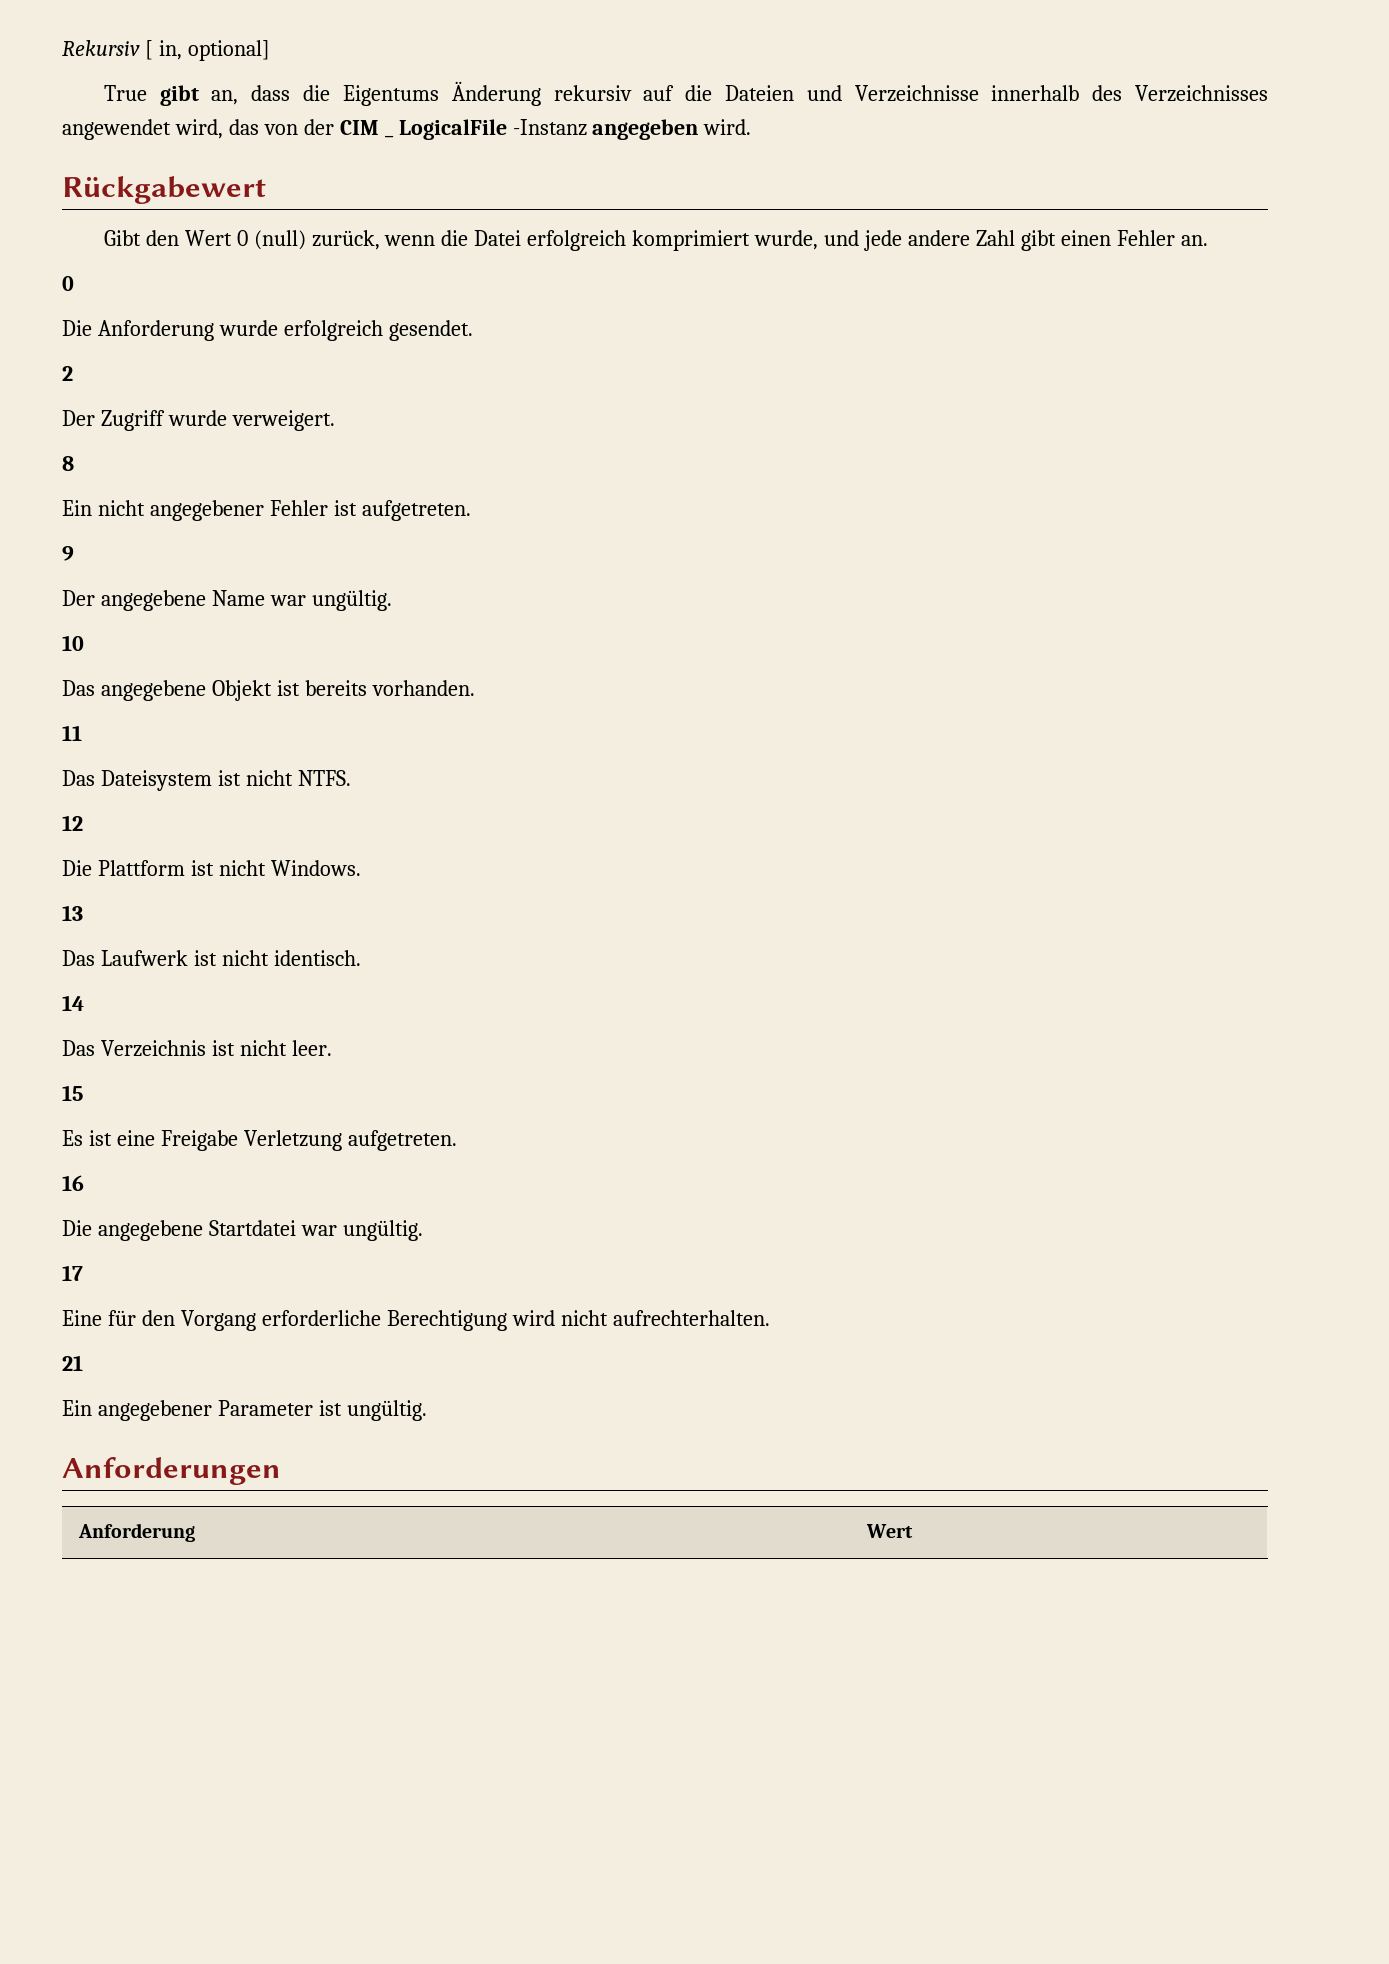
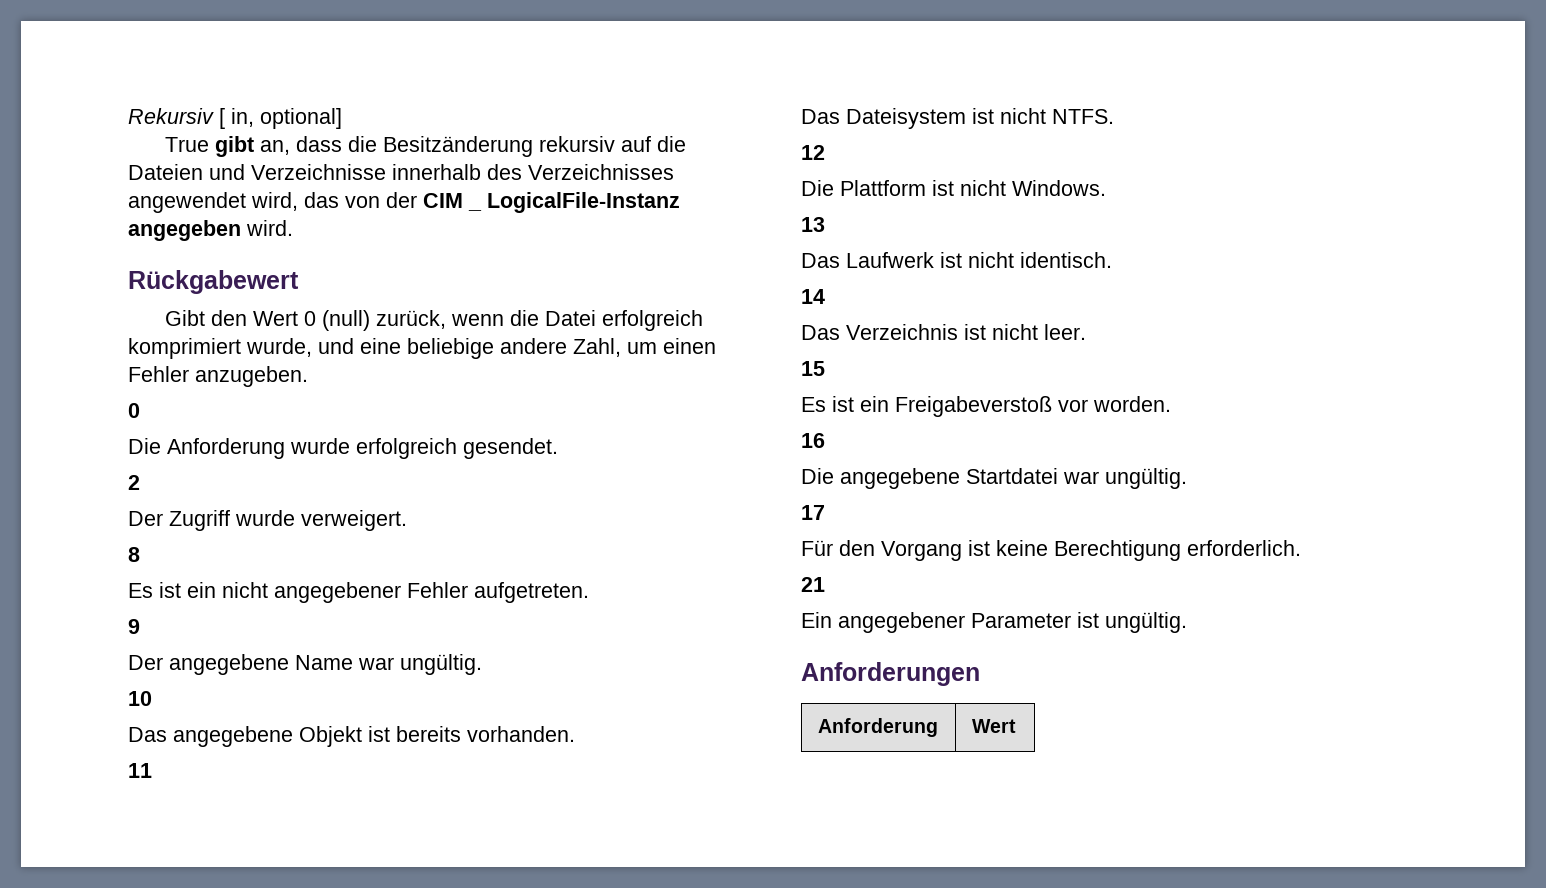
[342,81,541,106] Eigentums Änderung -> [382,136,533,157] Besitzänderung
[398,119,587,140] LogicalFile -Instanz -> [487,192,680,213] LogicalFile-Instanz
[864,230,1056,251] jede andere Zahl gibt -> [360,338,657,359] eine beliebige andere Zahl, um
[1180,235,1208,246] an. -> [195,366,308,387] anzugeben.
[62,500,92,516] Ein -> [128,582,216,598] Es ist ein
[333,500,357,516] ist -> (468, 590) none
[116,1130,457,1151] eine Freigabe Verletzung aufgetreten. -> [860,396,1171,417] ein Freigabeverstoß vor worden.
[62,1310,770,1331] Eine für den Vorgang erforderliche Berechtigung wird nicht aufrechterhalten. -> [801,540,1301,561] Für den Vorgang ist keine Berechtigung erforderlich.

